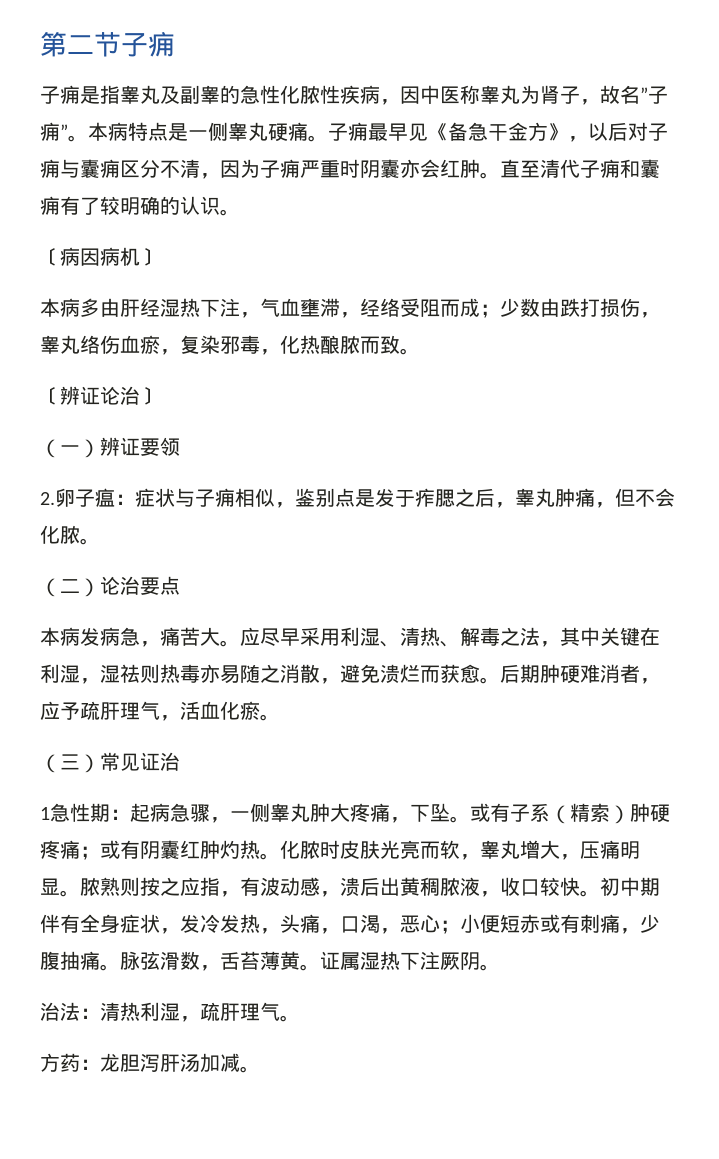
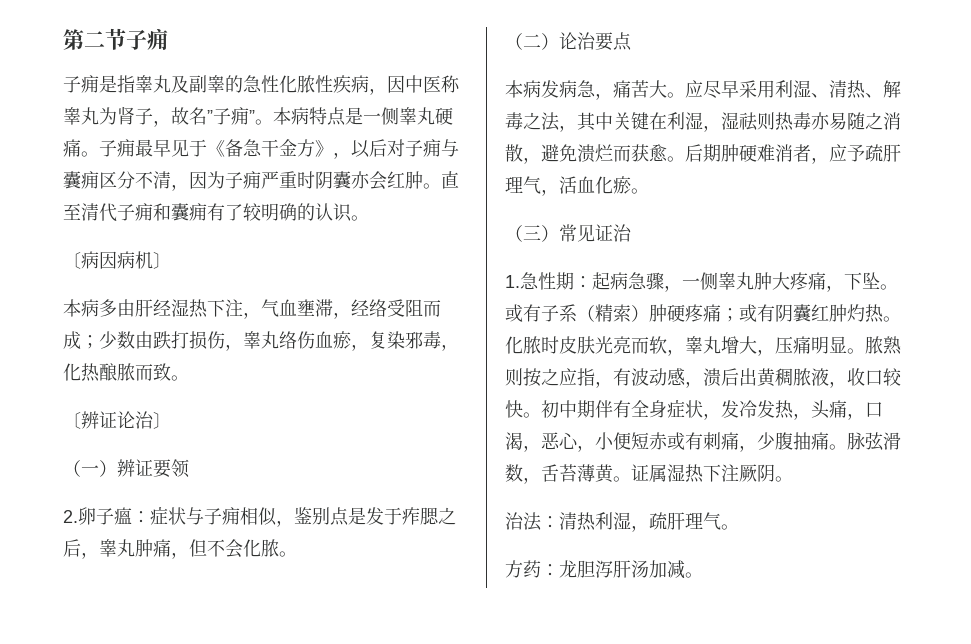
(428, 132) none -> [189,139,207,157] 于
[40,807,50,820] 1 -> [505,275,520,288] 1.
[440,920,460,934] ； -> [577,445,595,452] ，

